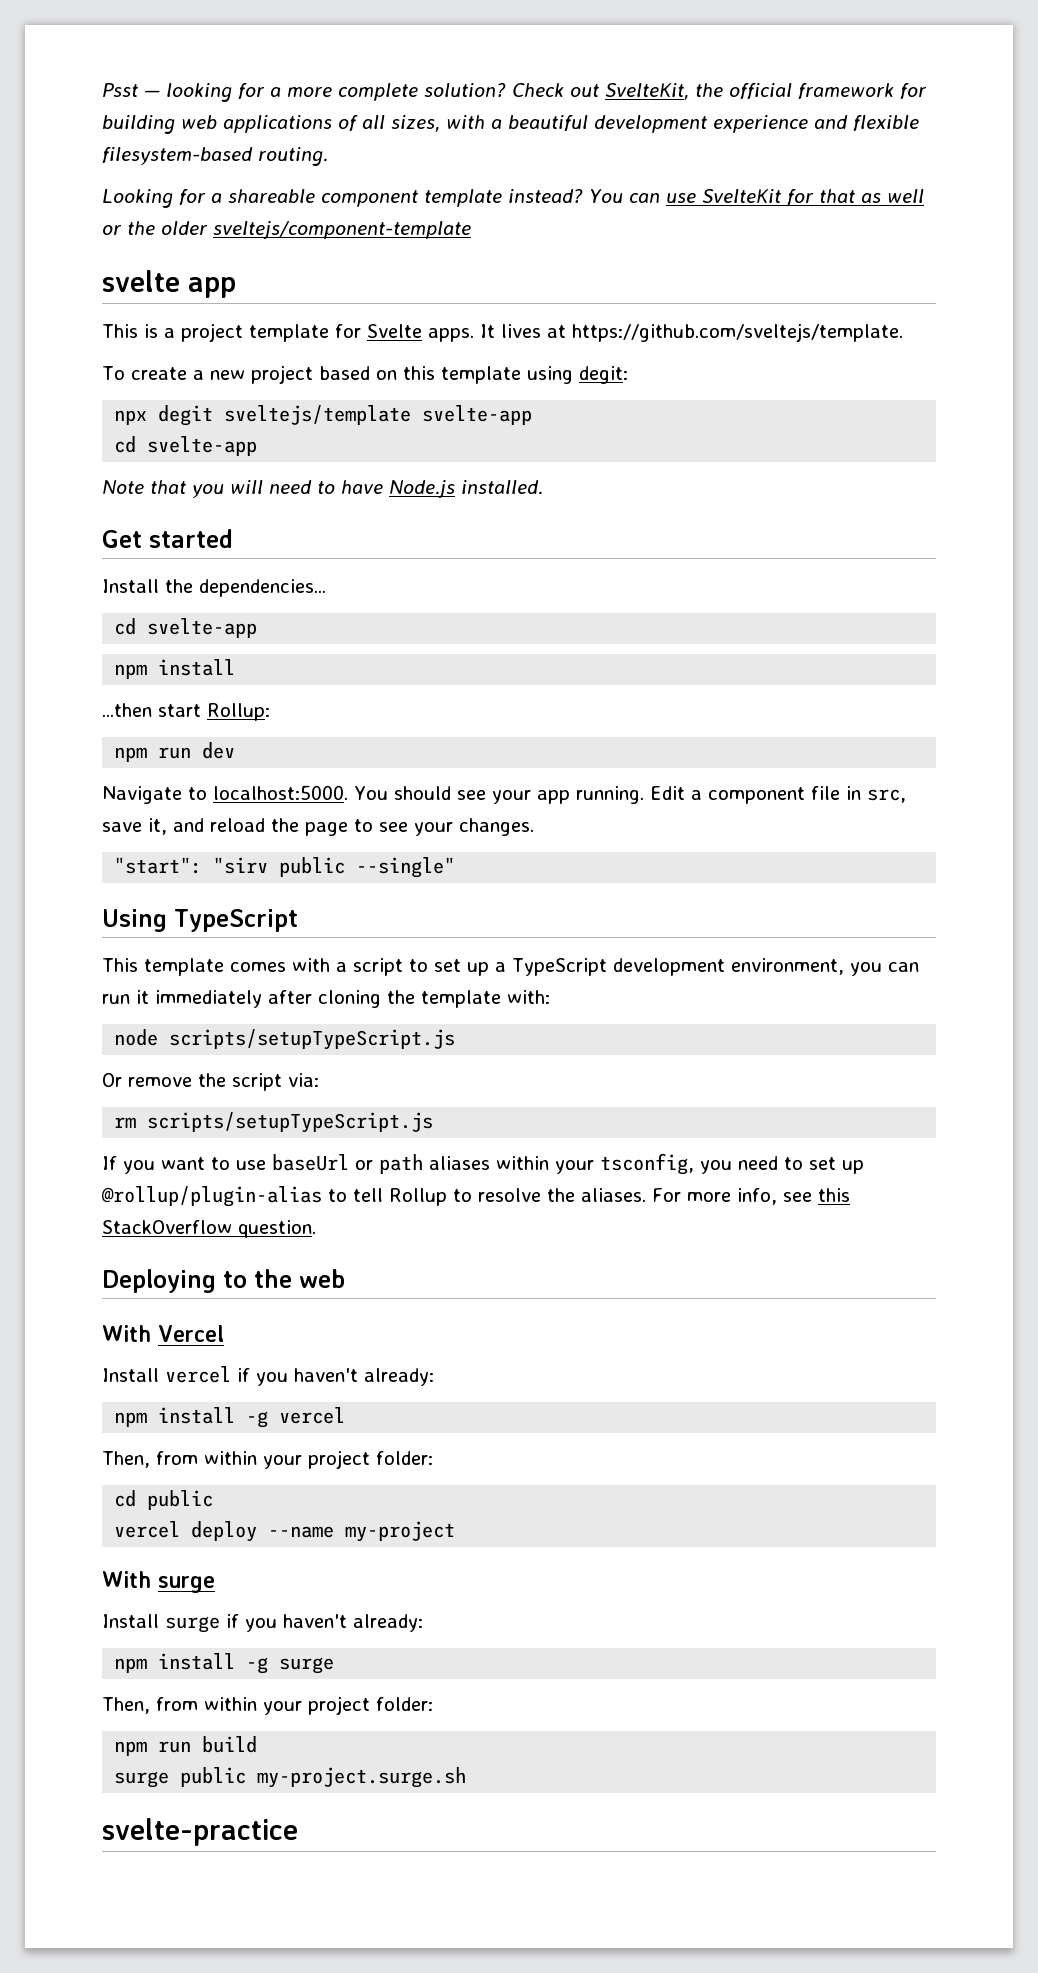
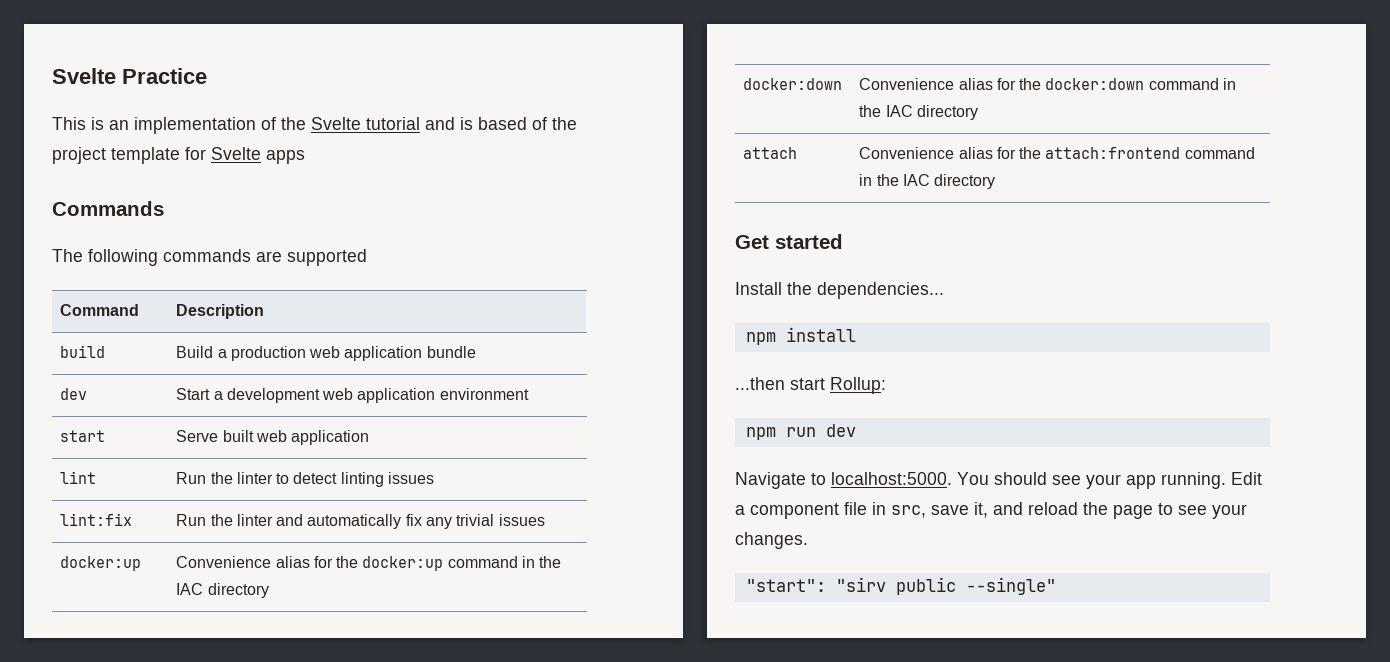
[102,83,927,102] [102,115,919,134] [102,147,328,166] [102,189,924,208] [102,221,471,239] [102,270,236,298] [102,323,903,342] [102,365,628,384] [114,405,533,426] [114,436,258,456] [102,480,543,498] Psst — looking for a more complete solution? Check out SvelteKit, the official framework for building web applications of all sizes, with a beautiful development experience and flexible filesystem-based routing. // Looking for a shareable component template instead? You can use SvelteKit for that as well or the older sveltejs/component-template // svelte app // This is a project template for Svelte apps. It lives at https://github.com/sveltejs/template. // To create a new project based on this template using degit: // npx degit sveltejs/template svelte-app // cd svelte-app // Note that you will need to have Node.js installed. -> [52,68,207,84] [52,117,577,134] [52,147,305,164] [52,201,164,216] [52,249,367,266] [60,304,140,316] [176,304,265,319] [60,345,106,358] [176,346,476,361] [60,388,88,400] [176,388,529,403] [60,430,106,442] [176,430,370,445] [60,471,97,484] [176,472,435,487] [60,513,133,526] [176,514,545,529] [60,556,142,571] [176,556,562,571] [176,583,269,598] [743,78,843,90] [859,78,1237,90] [859,105,978,120] [743,147,798,159] [859,147,1255,159] [859,174,996,189] Svelte Practice // This is an implementation of the Svelte tutorial and is based of the project template for Svelte apps // Commands // The following commands are supported // Command | Description // build | Build a production web application bundle // dev | Start a development web application environment // start | Serve built web application // lint | Run the linter to detect linting issues // lint:fix | Run the linter and automatically fix any trivial issues // docker:up | Convenience alias for the docker:up command in the IAC directory // docker:down | Convenience alias for the docker:down command in the IAC directory // attach | Convenience alias for the attach:frontend command in the IAC directory
[114,618,258,638] // cd svelte-app -> (944, 290) none
[102,909,298,932] [102,958,919,976] [102,990,550,1008] [114,1029,456,1050] [102,1073,319,1091] [114,1112,434,1133] [102,1153,864,1175] [101,1186,850,1207] [102,1220,316,1238] [102,1269,345,1293] [102,1325,224,1342] [102,1366,434,1386] [114,1407,346,1428] [102,1450,433,1469] [114,1490,214,1510] [114,1521,456,1542] [102,1571,215,1593] [102,1614,423,1633] [114,1653,335,1674] [102,1696,433,1715] [114,1736,258,1756] [114,1767,467,1788] [102,1818,298,1846] // Using TypeScript // This template comes with a script to set up a TypeScript development environment, you can run it immediately after cloning the template with: // node scripts/setupTypeScript.js // Or remove the script via: // rm scripts/setupTypeScript.js // If you want to use baseUrl or path aliases within your tsconfig, you need to set up @rollup/plugin-alias to tell Rollup to resolve the aliases. For more info, see this StackOverflow question. // Deploying to the web // With Vercel // Install vercel if you haven't already: // npm install -g vercel // Then, from within your project folder: // cd public // vercel deploy --name my-project // With surge // Install surge if you haven't already: // npm install -g surge // Then, from within your project folder: // npm run build // surge public my-project.surge.sh // svelte-practice -> (1056, 586) none

